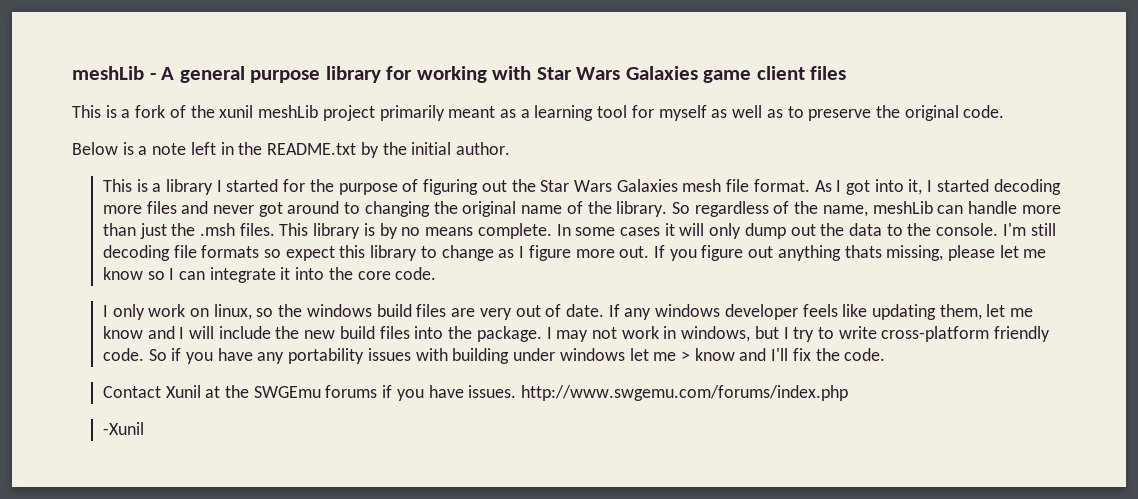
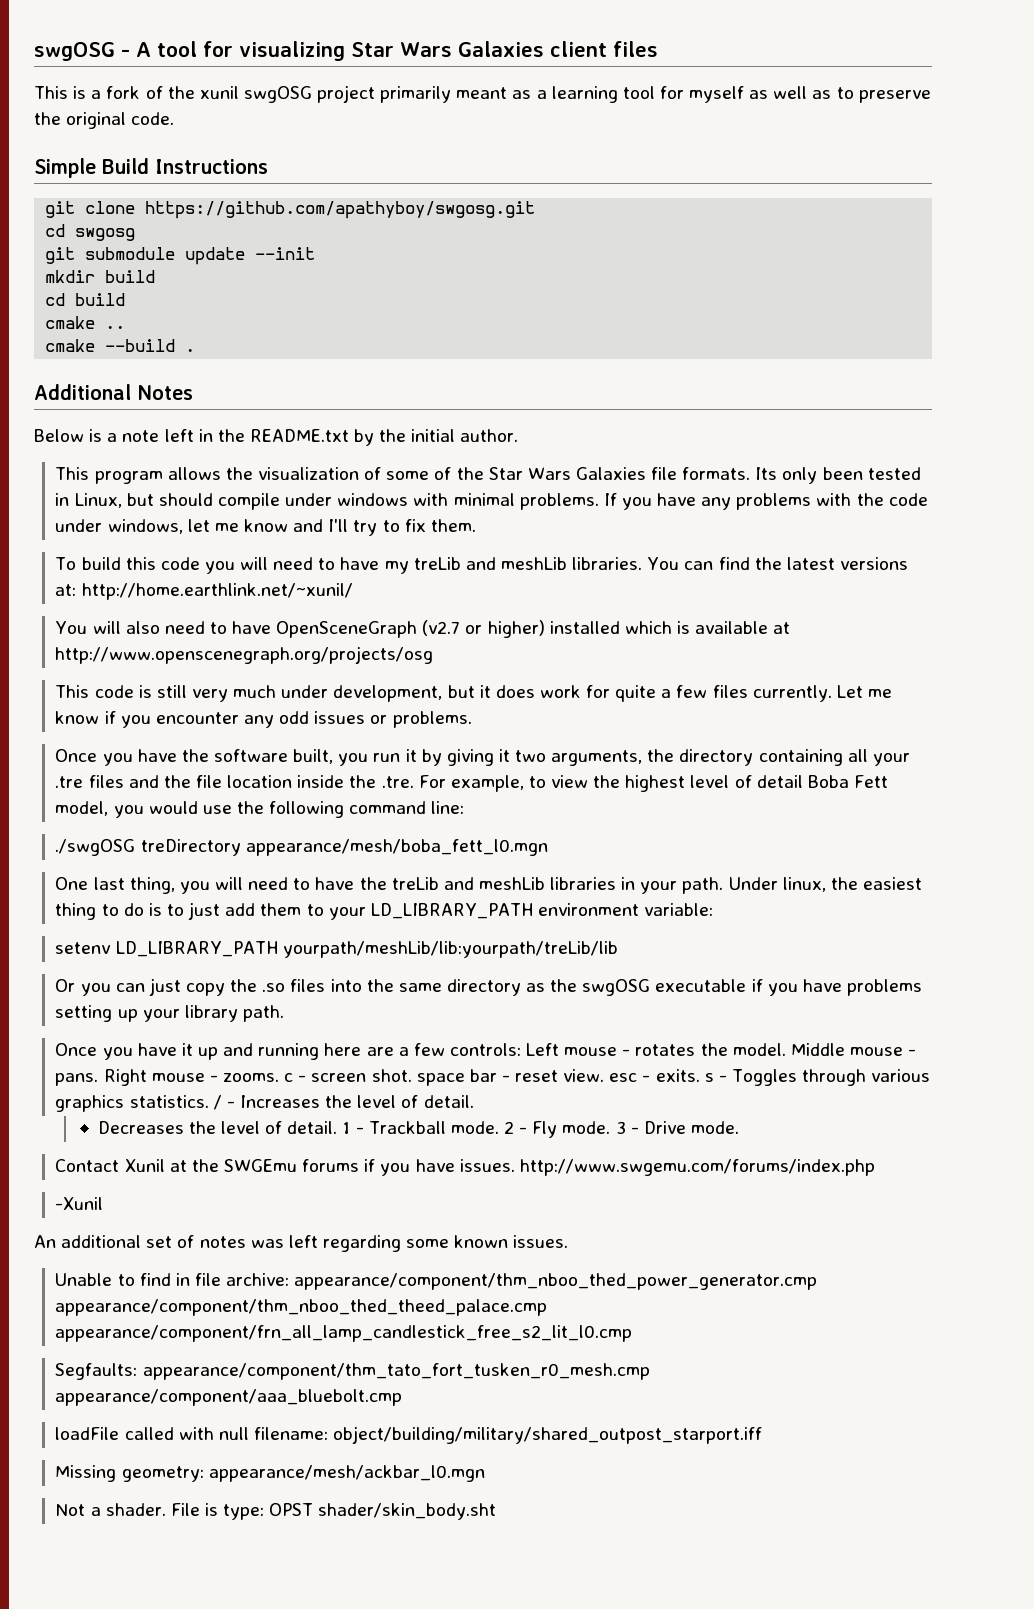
[72,66,144,80] meshLib -> [34,42,115,61] swgOSG
[179,66,752,83] general purpose library for working with Star Wars Galaxies game -> [157,41,544,61] tool for visualizing Star Wars Galaxies
[258,105,319,118] meshLib -> [243,86,312,103] swgOSG
(1005, 111) none -> [34,158,268,178] [45,201,536,219] [45,224,136,241] [45,247,316,265] [45,270,156,283] [45,293,126,306] [45,316,126,329] [45,339,196,352] [34,384,193,400] // Simple Build Instructions // git clone https://github.com/apathyboy/swgosg.git // cd swgosg // git submodule update --init // mkdir build // cd build // cmake .. // cmake --build . // Additional Notes
[136,179,1061,195] [102,201,1061,217] [102,223,1056,239] [102,245,1047,261] [102,267,437,283] [102,304,1034,320] [102,326,1051,342] [102,348,886,364] is a library I started for the purpose of figuring out the Star Wars Galaxies mesh file format. As I got into it, I started decoding more files and never got around to changing the original name of the library. So regardless of the name, meshLib can handle more than just the .msh files. This library is by no means complete. In some cases it will only dump out the data to the console. I'm still decoding file formats so expect this library to change as I figure more out. If you figure out anything thats missing, please let me know so I can integrate it into the core code. // I only work on linux, so the windows build files are very out of date. If any windows developer feels like updating them, let me know and I will include the new build files into the package. I may not work in windows, but I try to write cross-platform friendly code. So if you have any portability issues with building under windows let me > know and I'll fix the code. -> [94,467,921,484] [55,493,928,510] [55,519,476,536] [55,557,908,574] [55,583,353,600] [55,620,791,638] [55,646,434,664] [55,685,892,702] [55,711,472,728] [55,749,910,766] [55,775,888,792] [55,801,465,818] [55,839,548,856] [55,877,922,894] [55,902,713,920] [55,941,618,958] [55,978,922,996] [55,1005,284,1022] [55,1043,917,1060] [55,1069,931,1086] [55,1095,474,1112] [97,1121,739,1138] program allows the visualization of some of the Star Wars Galaxies file formats. Its only been tested in Linux, but should compile under windows with minimal problems. If you have any problems with the code under windows, let me know and I'll try to fix them. // To build this code you will need to have my treLib and meshLib libraries. You can find the latest versions at: http://home.earthlink.net/~xunil/ // You will also need to have OpenSceneGraph (v2.7 or higher) installed which is available at http://www.openscenegraph.org/projects/osg // This code is still very much under development, but it does work for quite a few files currently. Let me know if you encounter any odd issues or problems. // Once you have the software built, you run it by giving it two arguments, the directory containing all your .tre files and the file location inside the .tre. For example, to view the highest level of detail Boba Fett model, you would use the following command line: // ./swgOSG treDirectory appearance/mesh/boba_fett_l0.mgn // One last thing, you will need to have the treLib and meshLib libraries in your path. Under linux, the easiest thing to do is to just add them to your LD_LIBRARY_PATH environment variable: // setenv LD_LIBRARY_PATH yourpath/meshLib/lib:yourpath/treLib/lib // Or you can just copy the .so files into the same directory as the swgOSG executable if you have problems setting up your library path. // Once you have it up and running here are a few controls: Left mouse - rotates the model. Middle mouse - pans. Right mouse - zooms. c - screen shot. space bar - reset view. esc - exits. s - Toggles through various graphics statistics. / - Increases the level of detail. // Decreases the level of detail. 1 - Trackball mode. 2 - Fly mode. 3 - Drive mode.
(144, 428) none -> [34,1235,569,1252] [55,1273,818,1290] [55,1299,548,1316] [55,1325,633,1342] [55,1363,650,1380] [55,1389,403,1406] [55,1426,763,1444] [55,1465,485,1482] [55,1503,497,1520] // An additional set of notes was left regarding some known issues. // Unable to find in file archive: appearance/component/thm_nboo_thed_power_generator.cmp appearance/component/thm_nboo_thed_theed_palace.cmp appearance/component/frn_all_lamp_candlestick_free_s2_lit_l0.cmp // Segfaults: appearance/component/thm_tato_fort_tusken_r0_mesh.cmp appearance/component/aaa_bluebolt.cmp // loadFile called with null filename: object/building/military/shared_outpost_starport.iff // Missing geometry: appearance/mesh/ackbar_l0.mgn // Not a shader. File is type: OPST shader/skin_body.sht

